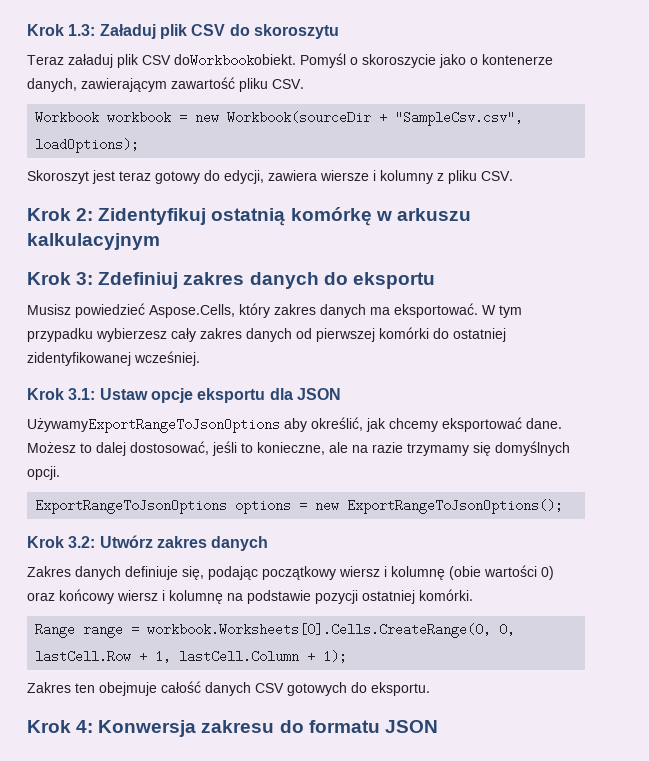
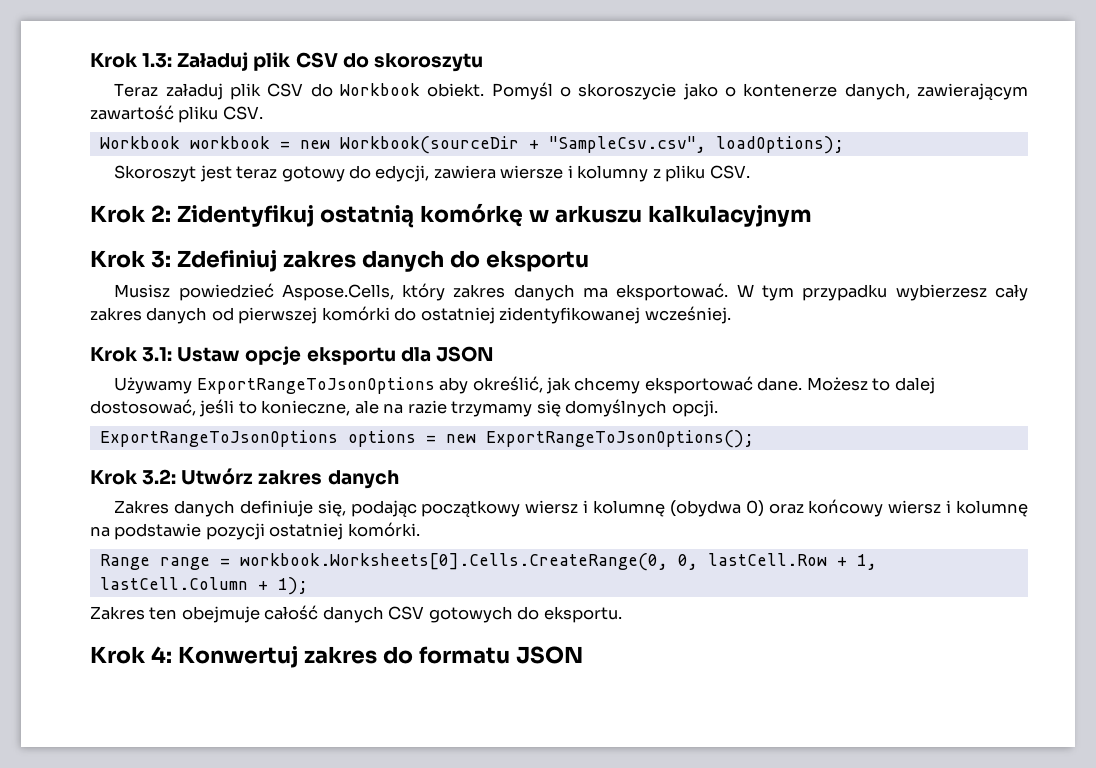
[174,54,296,67] doWorkbookobiekt. -> [310,83,485,97] do Workbook obiekt.
[27,418,280,433] UżywamyExportRangeToJsonOptions -> [114,377,435,394] Używamy ExportRangeToJsonOptions
[449,565,537,580] (obie wartości -> [669,500,741,517] (obydwa
[98,720,275,737] Konwersja zakresu -> [177,646,377,668] Konwertuj zakres

